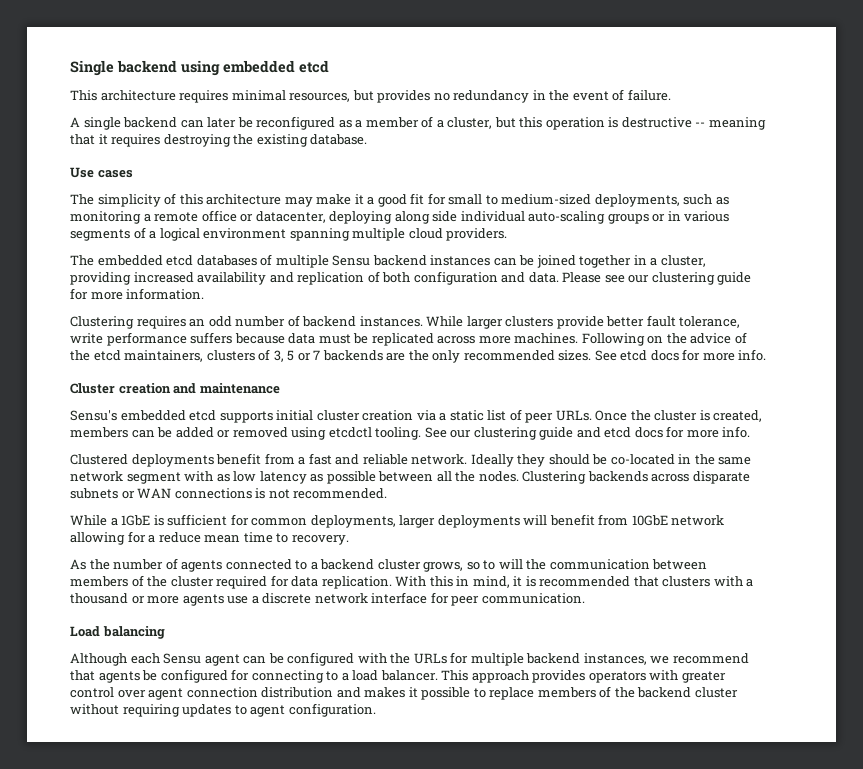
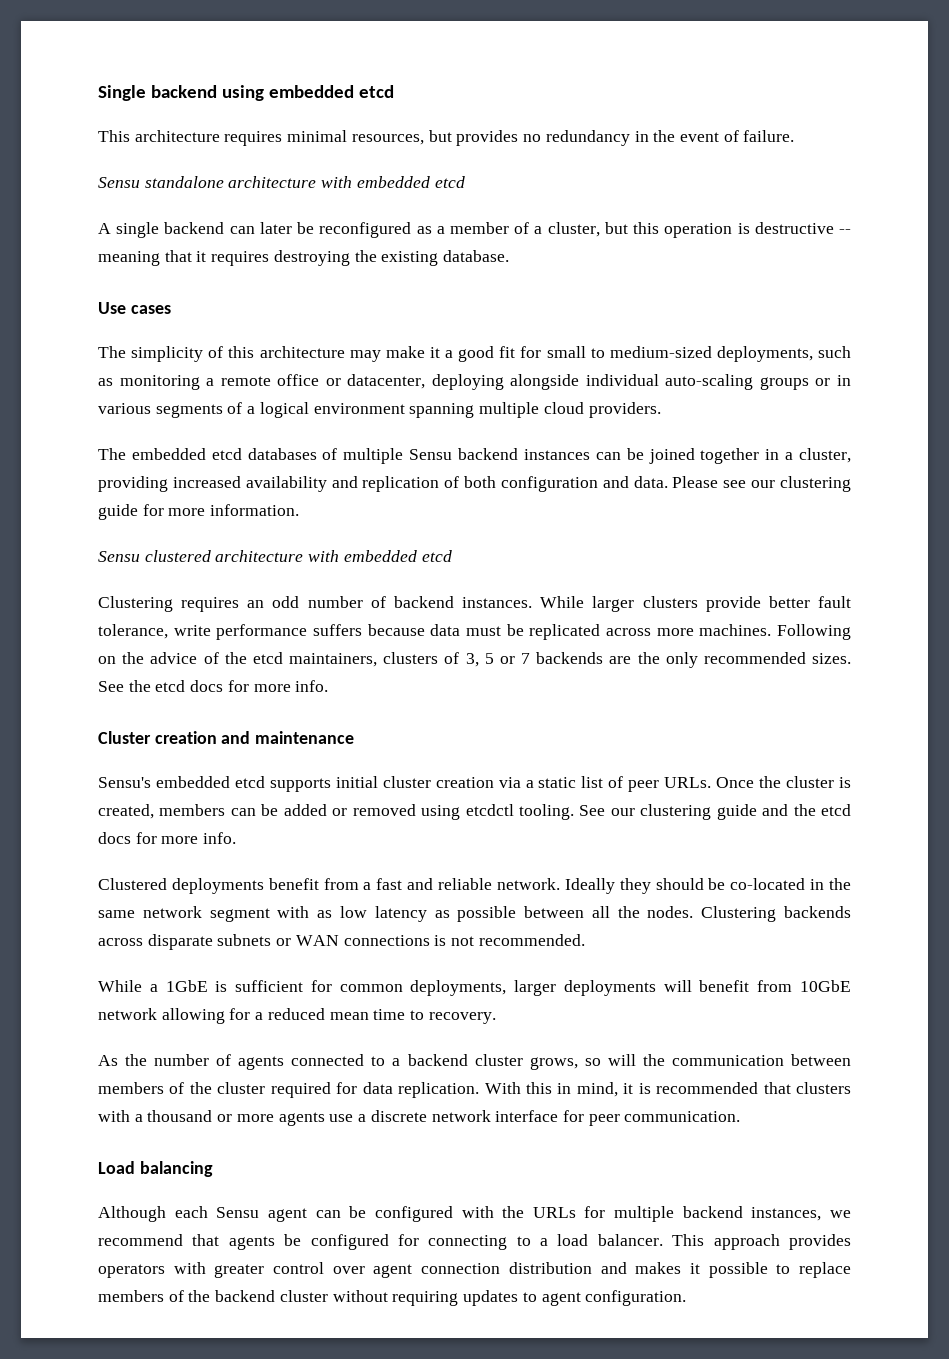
(671, 95) none -> [98,176,465,188] // Sensu standalone architecture with embedded etcd
[394,211,458,224] along side -> [510,374,580,390] alongside
(205, 294) none -> [98,550,452,562] // Sensu clustered architecture with embedded etcd
(617, 355) none -> [128,680,151,692] the
(601, 432) none -> [793,804,816,816] the
[158,532,201,543] reduce -> [267,1008,325,1020] reduced
[483,560,496,570] to -> (601, 1062) none

